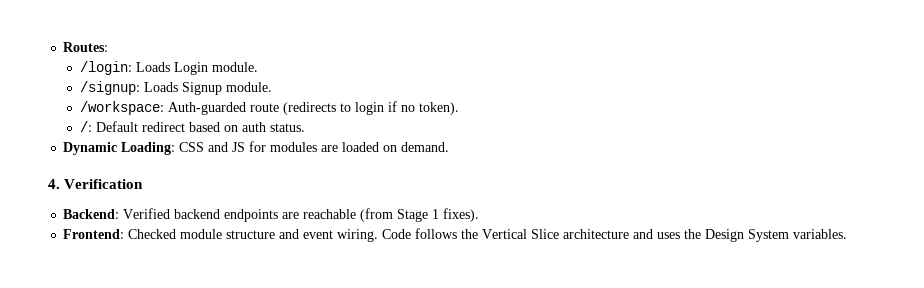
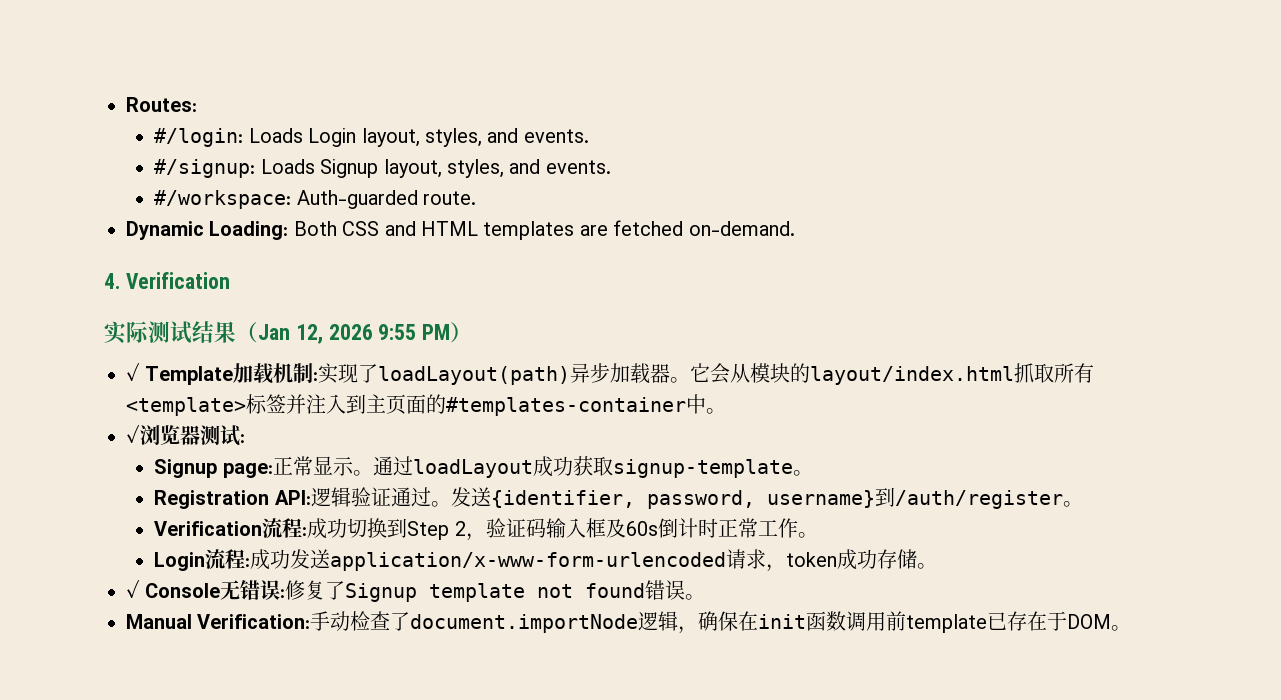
[79,61,132,75] /login: -> [154,128,244,147] #/login:
[211,62,258,72] [79,81,272,95] [79,101,459,115] [79,121,305,132] module. // /signup: Loads Signup module. // /workspace: Auth-guarded route (redirects to login if no token). // /: Default redirect based on auth status. -> [361,128,589,147] [154,159,611,178] [154,190,477,209] layout, styles, and events. // #/signup: Loads Signup layout, styles, and events. // #/workspace: Auth-guarded route.
(176, 148) none -> [293,221,337,236] Both
[232,141,450,152] [48,179,144,189] [63,208,480,222] [63,228,848,242] JS for modules are loaded on demand. // 4. Verification // Backend: Verified backend endpoints are reachable (from Stage 1 fixes). // Frontend: Checked module structure and event wiring. Code follows the Vertical Slice architecture and uses the Design System variables. -> [421,220,795,240] [104,272,230,289] [104,321,473,344] [126,362,1095,385] [126,394,726,416] [126,424,245,446] [154,456,813,478] [154,487,1083,509] [154,518,818,541] [154,549,938,572] [126,579,706,602] [126,611,1132,634] HTML templates are fetched on-demand. // 4. Verification // 实际测试结果（Jan 12, 2026 9:55 PM） // ✓ Template加载机制:实现了loadLayout(path)异步加载器。它会从模块的layout/index.html抓取所有<template>标签并注入到主页面的#templates-container中。 // ✓浏览器测试: // Signup page:正常显示。通过loadLayout成功获取signup-template。 // Registration API:逻辑验证通过。发送{identifier, password, username}到/auth/register。 // Verification流程:成功切换到Step 2，验证码输入框及60s倒计时正常工作。 // Login流程:成功发送application/x-www-form-urlencoded请求，token成功存储。 // ✓ Console无错误:修复了Signup template not found错误。 // Manual Verification:手动检查了document.importNode逻辑，确保在init函数调用前template已存在于DOM。

